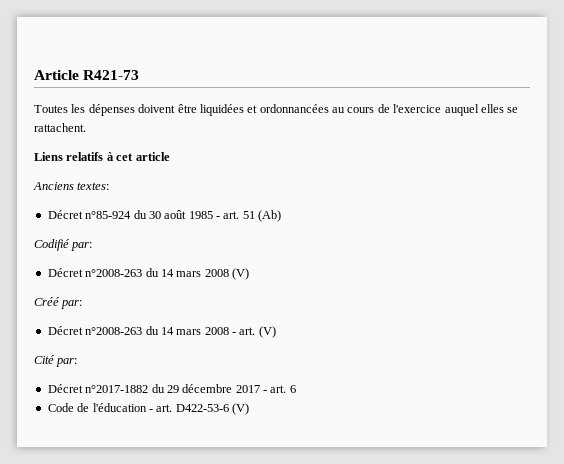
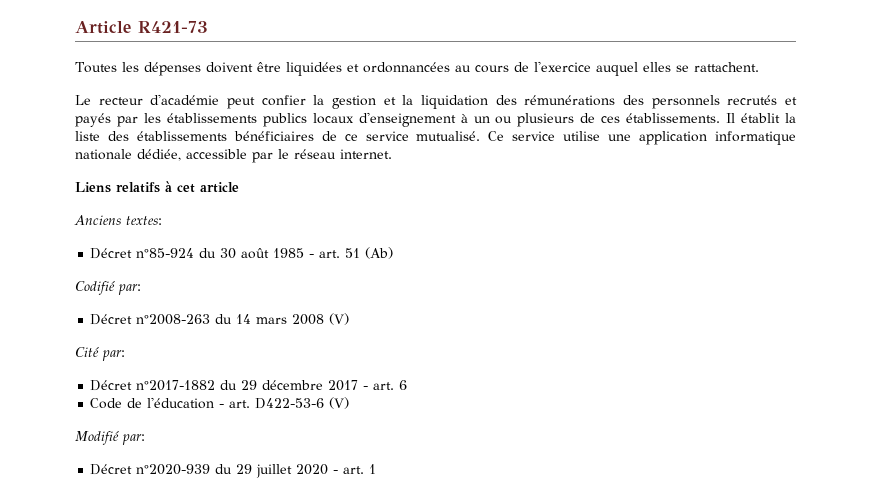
(86, 127) none -> [75,94,797,109] [75,112,796,127] [75,131,796,145] [75,149,392,163] // Le recteur d'académie peut confier la gestion et la liquidation des rémunérations des personnels recrutés et payés par les établissements publics locaux d'enseignement à un ou plusieurs de ces établissements. Il établit la liste des établissements bénéficiaires de ce service mutualisé. Ce service utilise une application informatique nationale dédiée, accessible par le réseau internet.
[34,297,83,309] [47,326,276,338] // Créé par: // Décret n°2008-263 du 14 mars 2008 - art. (V) -> (350, 319) none
(249, 409) none -> [75,431,145,445] [90,464,377,478] // Modifié par: // Décret n°2020-939 du 29 juillet 2020 - art. 1

